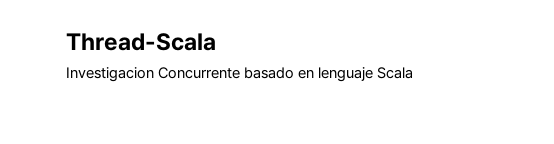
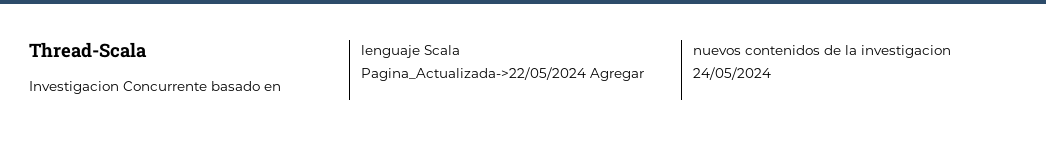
(414, 73) none -> [361,67,644,81] [693,45,951,58] [693,67,771,80] Pagina_Actualizada->22/05/2024 Agregar nuevos contenidos de la investigacion 24/05/2024

